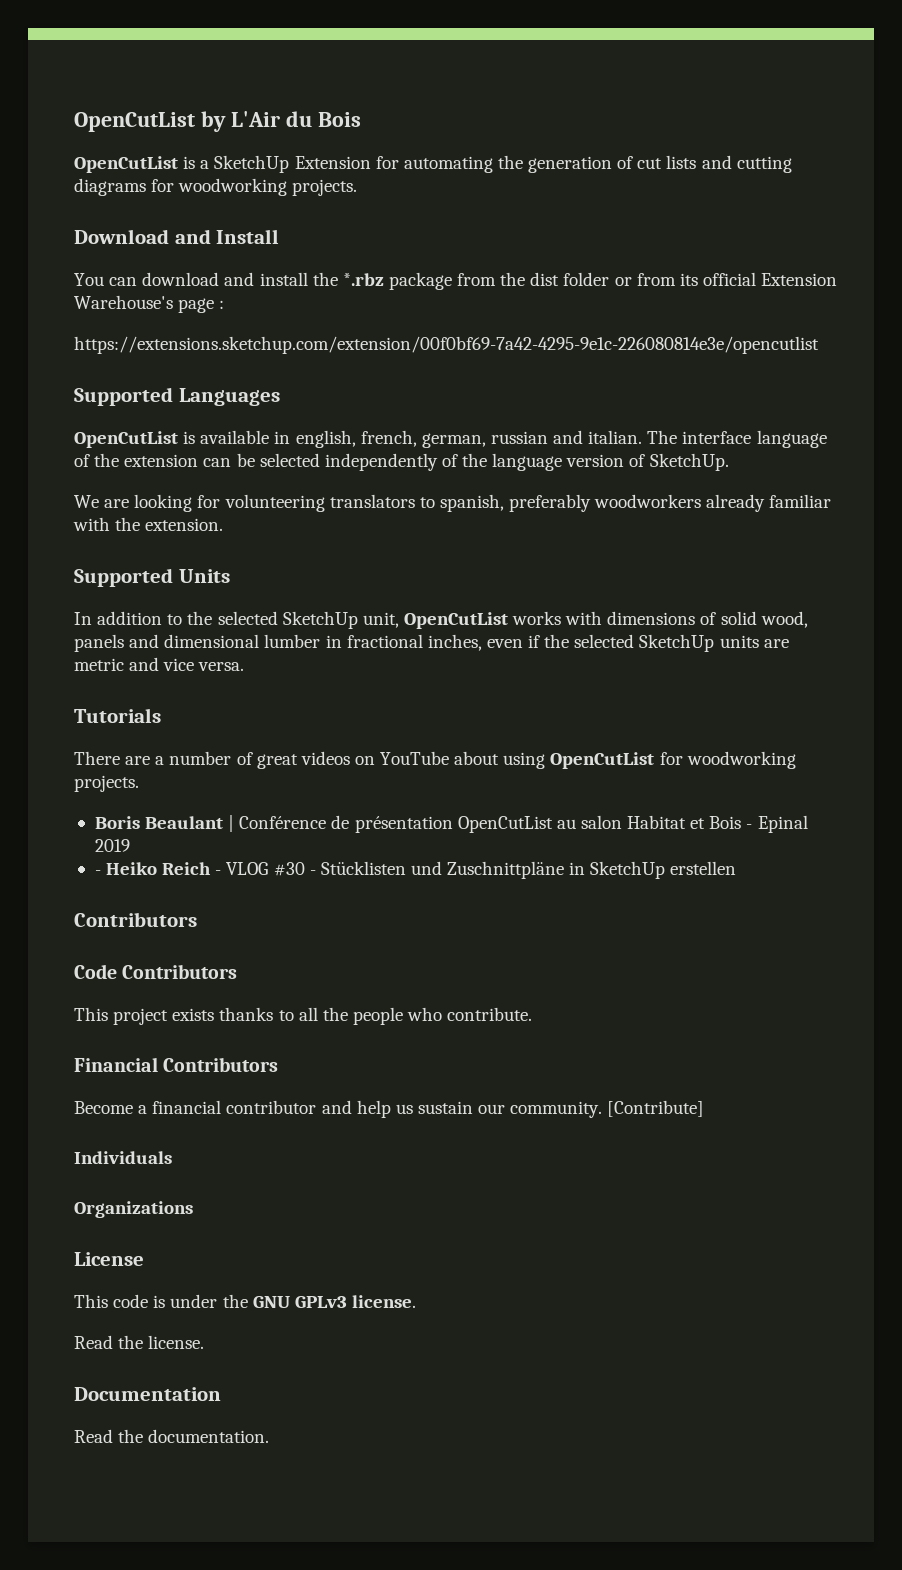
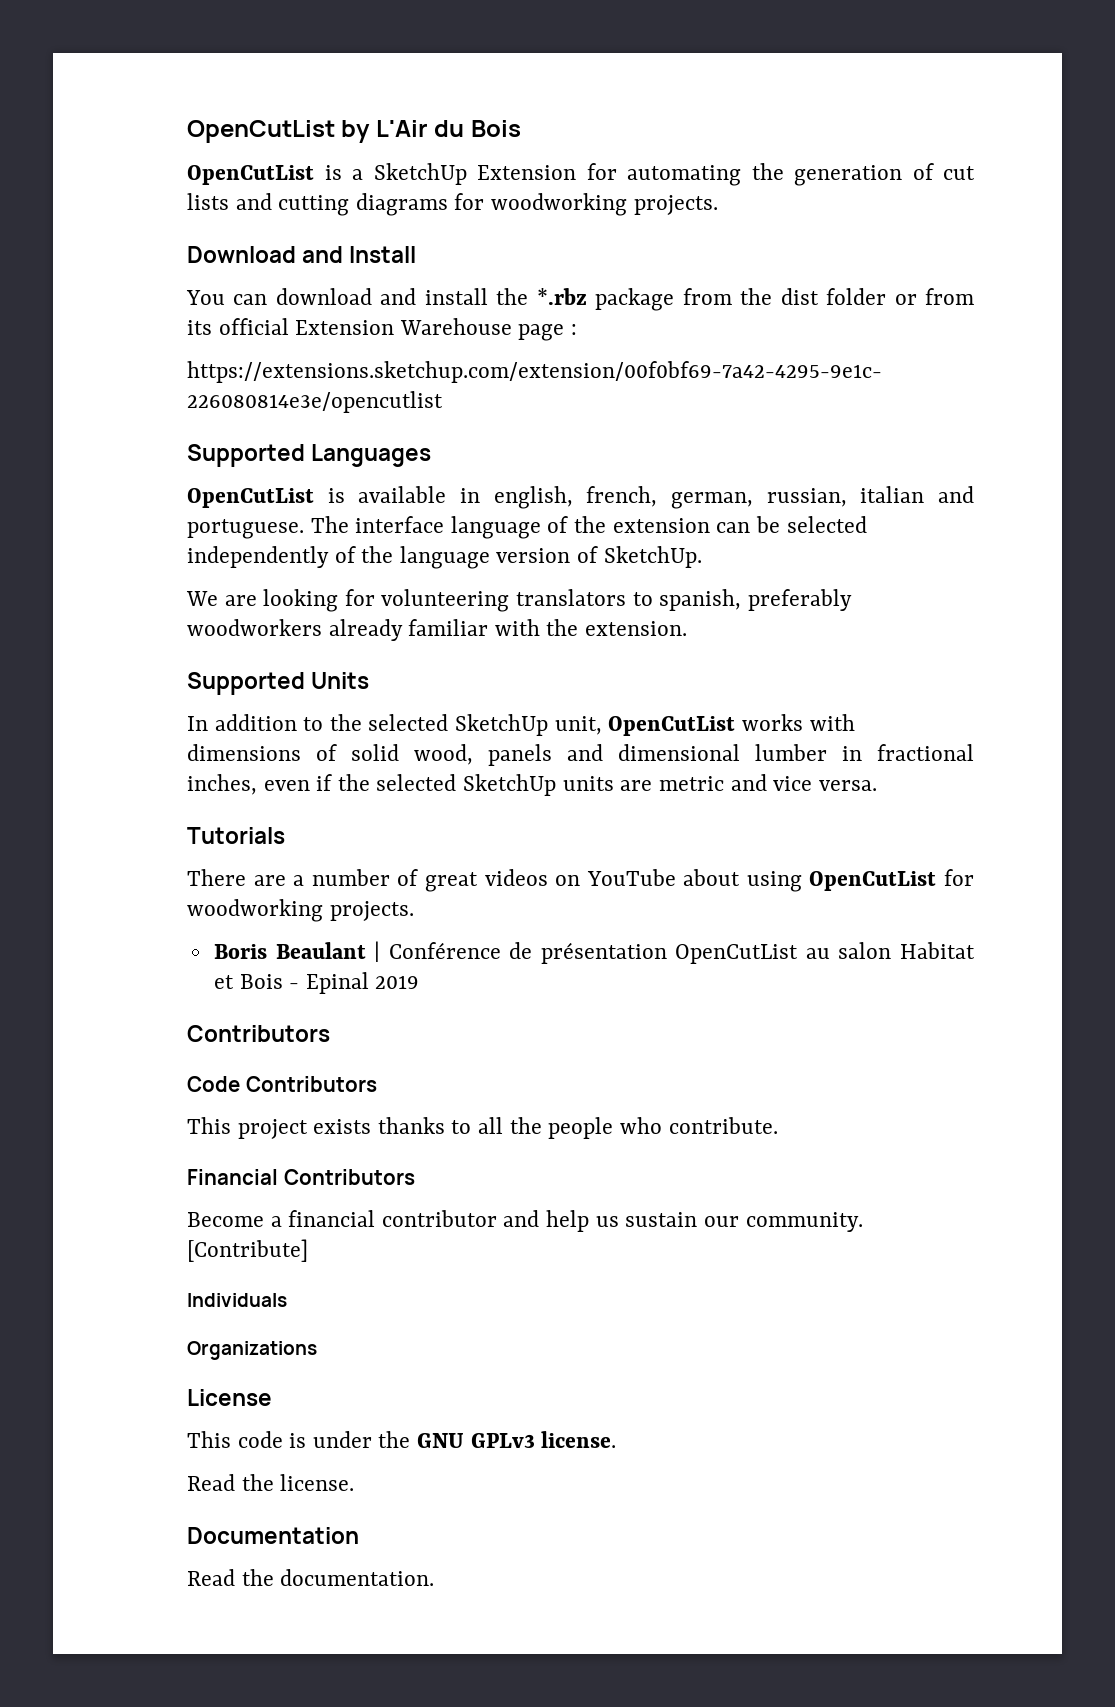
[74,295,173,309] Warehouse's -> [399,318,512,335] Warehouse
[490,430,643,444] russian and italian. -> [766,486,974,507] [187,519,304,539] russian, italian and portuguese.
[94,861,737,879] // - Heiko Reich - VLOG #30 - Stücklisten und Zuschnittpläne in SketchUp erstellen -> (420, 982) none

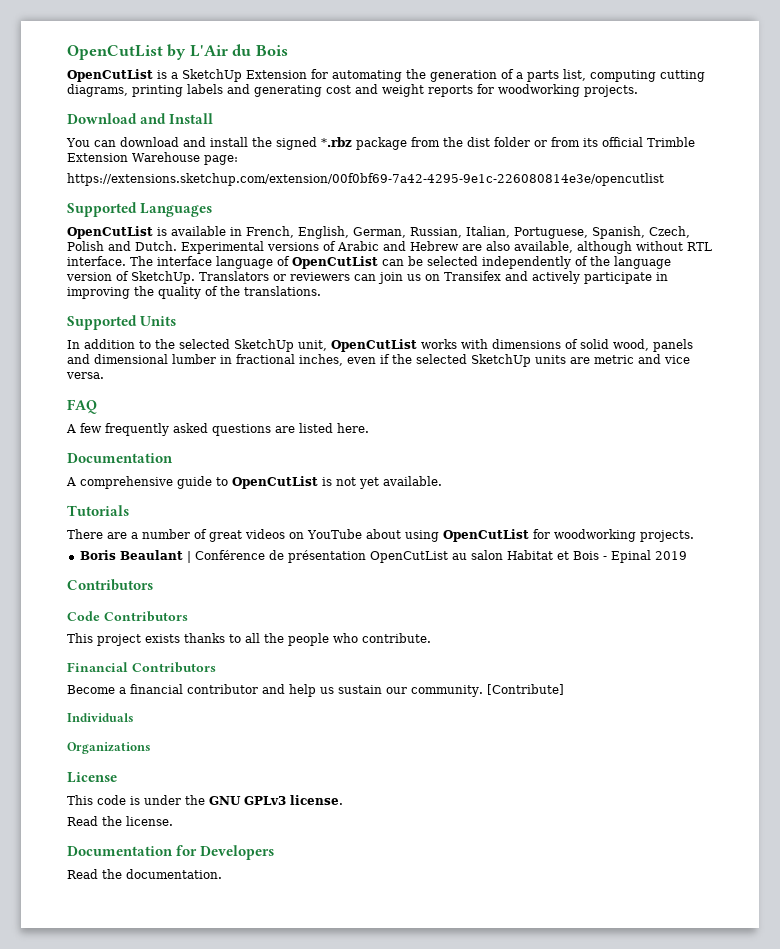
[943,166,975,180] [187,193,448,216] cut lists and cutting diagrams -> [516,69,705,82] [67,84,473,97] a parts list, computing cutting diagrams, printing labels and generating cost and weight reports
(529, 296) none -> [276,137,317,150] signed
(289, 326) none -> [647,137,695,147] Trimble
[518,324,578,341] page : -> [204,155,238,165] page:
[493,486,974,509] [187,519,304,539] english, french, german, russian, italian and portuguese. -> [246,226,690,239] [67,241,712,254] [67,256,126,266] French, English, German, Russian, Italian, Portuguese, Spanish, Czech, Polish and Dutch. Experimental versions of Arabic and Hebrew are also available, although without RTL interface.
[574,516,710,533] the extension -> [292,256,378,269] OpenCutList
[186,589,852,612] [187,619,688,641] // We are looking for volunteering translators to spanish, preferably woodworkers already familiar with the extension. -> [199,271,668,284] [67,286,321,299] Translators or reviewers can join us on Transifex and actively participate in improving the quality of the translations.
(877, 785) none -> [67,399,97,414] [66,423,369,436] [67,453,173,463] [66,476,442,489] // FAQ // A few frequently asked questions are listed here. // Documentation // A comprehensive guide to OpenCutList is not yet available.
(359, 1535) none -> [176,845,275,860] for Developers

